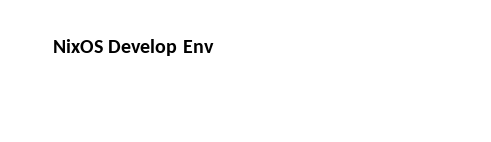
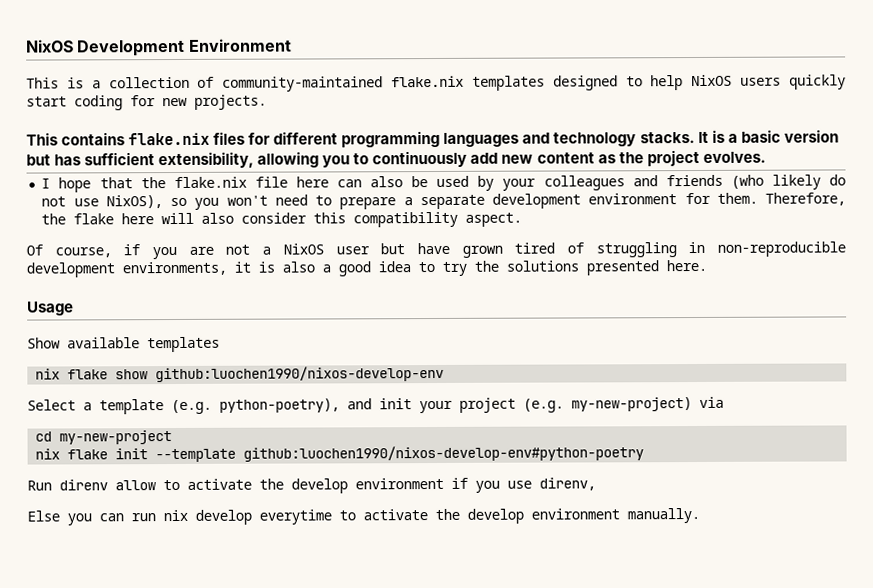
[53,39,214,56] NixOS Develop Env -> [26,38,292,57] [26,74,846,92] [26,94,267,111] [26,129,839,148] [26,149,766,169] [41,174,846,193] [41,192,847,210] [41,211,523,228] [26,241,846,260] [26,259,707,278] [27,301,74,316] [27,336,220,353] [35,365,445,383] [27,396,724,415] [35,430,173,445] [35,445,645,463] [27,477,596,494] [27,507,700,526] NixOS Development Environment // This is a collection of community-maintained flake.nix templates designed to help NixOS users quickly start coding for new projects. // This contains flake.nix files for different programming languages and technology stacks. It is a basic version but has sufficient extensibility, allowing you to continuously add new content as the project evolves. // I hope that the flake.nix file here can also be used by your colleagues and friends (who likely do not use NixOS), so you won't need to prepare a separate development environment for them. Therefore, the flake here will also consider this compatibility aspect. // Of course, if you are not a NixOS user but have grown tired of struggling in non-reproducible development environments, it is also a good idea to try the solutions presented here. // Usage // Show available templates // nix flake show github:luochen1990/nixos-develop-env // Select a template (e.g. python-poetry), and init your project (e.g. my-new-project) via // cd my-new-project // nix flake init --template github:luochen1990/nixos-develop-env#python-poetry // Run direnv allow to activate the develop environment if you use direnv, // Else you can run nix develop everytime to activate the develop environment manually.

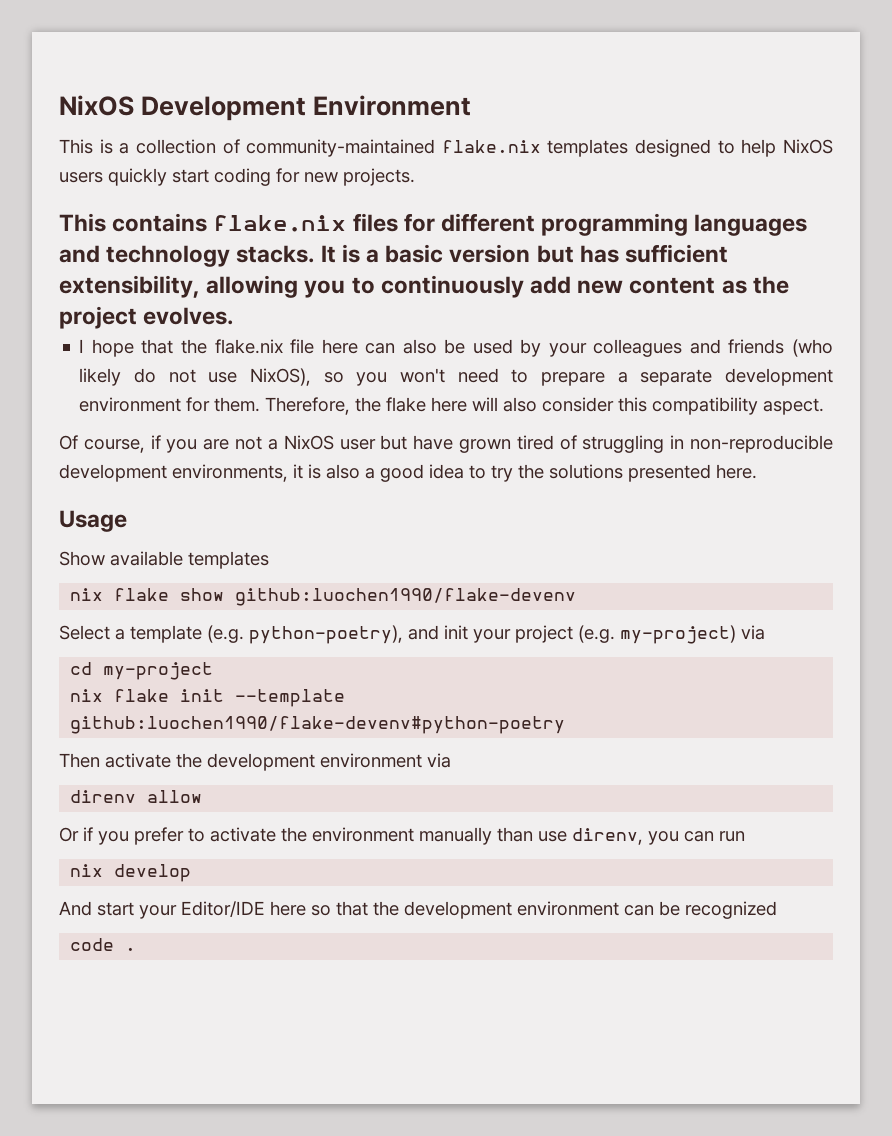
[155,365,445,383] github:luochen1990/nixos-develop-env -> [235,588,577,606] github:luochen1990/flake-devenv
[571,397,692,412] my-new-project) -> [620,625,736,644] my-project)
[59,430,173,445] my-new-project -> [103,662,214,680] my-project
[243,445,645,462] [27,477,500,494] github:luochen1990/nixos-develop-env#python-poetry // Run direnv allow to activate the develop environment if you -> [70,716,566,734] [59,753,451,771] [70,790,203,803] [59,827,533,845] github:luochen1990/flake-devenv#python-poetry // Then activate the development environment via // direnv allow // Or if you prefer to activate the environment manually than
[27,510,60,522] // Else -> (643, 836) none
(156, 517) none -> (745, 836) //
[259,507,700,525] everytime to activate the develop environment manually. -> [59,901,777,919] [70,938,137,951] // And start your Editor/IDE here so that the development environment can be recognized // code .

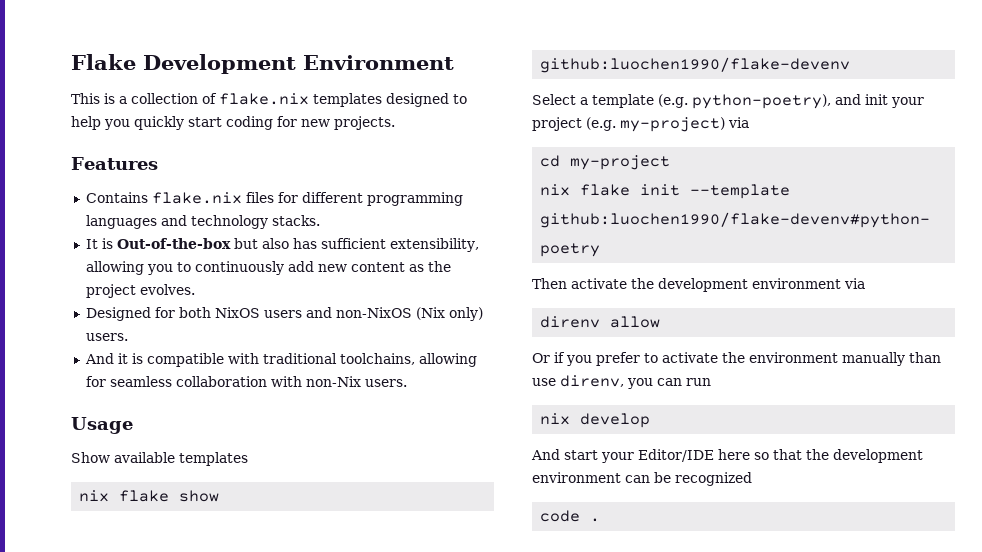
[59,95,134,116] NixOS -> [71,54,136,70] Flake
[246,139,436,157] community-maintained -> (217, 98) none
[783,139,833,154] [59,172,103,183] NixOS users -> [104,119,130,130] you
[59,213,208,232] This contains -> [71,157,158,170] [85,192,148,203] Features // Contains
(315, 254) none -> (320, 220) //
[366,244,574,263] a basic version but -> [116,238,289,249] Out-of-the-box but also
[79,339,833,357] [79,368,833,386] [79,397,825,415] [59,435,833,453] [59,464,757,482] I hope that the flake.nix file here can also be used by your colleagues and friends (who likely do not use NixOS), so you won't need to prepare a separate development environment for them. Therefore, the flake here will also consider this compatibility aspect. // Of course, if you are not a NixOS user but have grown tired of struggling in non-reproducible development environments, it is also a good idea to try the solutions presented here. -> [85,307,483,321] [85,333,128,341] [84,353,477,367] [85,376,407,387] Designed for both NixOS users and non-NixOS (Nix only) users. // And it is compatible with traditional toolchains, allowing for seamless collaboration with non-Nix users.

